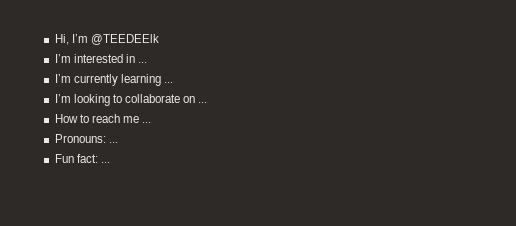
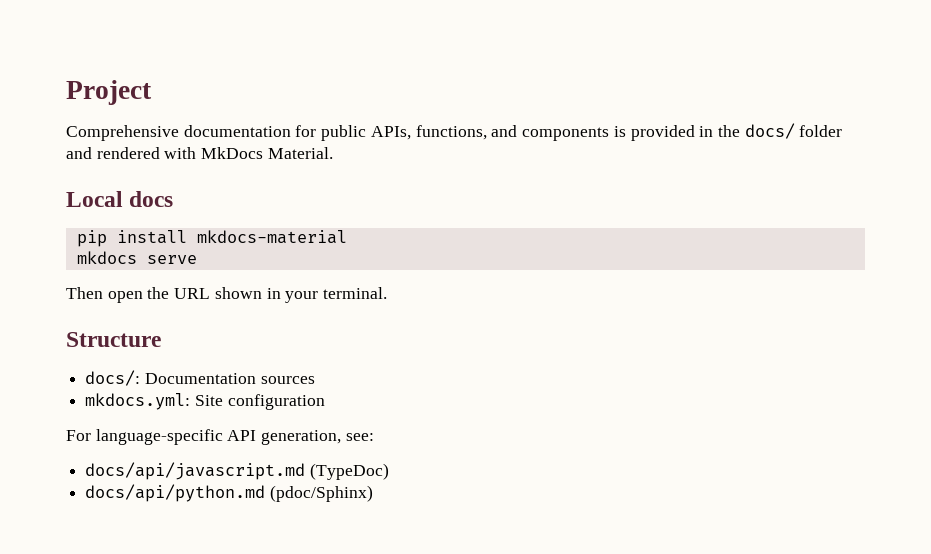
[54,34,159,45] [54,54,147,63] [54,74,173,86] [54,94,208,106] [54,114,152,123] [54,134,118,143] [54,154,110,163] Hi, I’m @TEEDEElk // I’m interested in ... // I’m currently learning ... // I’m looking to collaborate on ... // How to reach me ... // Pronouns: ... // Fun fact: ... -> [66,80,152,105] [66,123,843,141] [66,147,333,159] [66,191,174,207] [76,230,347,247] [76,251,197,264] [66,287,388,303] [66,332,161,347] [85,370,315,386] [85,393,325,410] [66,429,374,445] [85,462,389,480] [85,484,373,502] Project // Comprehensive documentation for public APIs, functions, and components is provided in the docs/ folder and rendered with MkDocs Material. // Local docs // pip install mkdocs-material // mkdocs serve // Then open the URL shown in your terminal. // Structure // docs/: Documentation sources // mkdocs.yml: Site configuration // For language-specific API generation, see: // docs/api/javascript.md (TypeDoc) // docs/api/python.md (pdoc/Sphinx)

